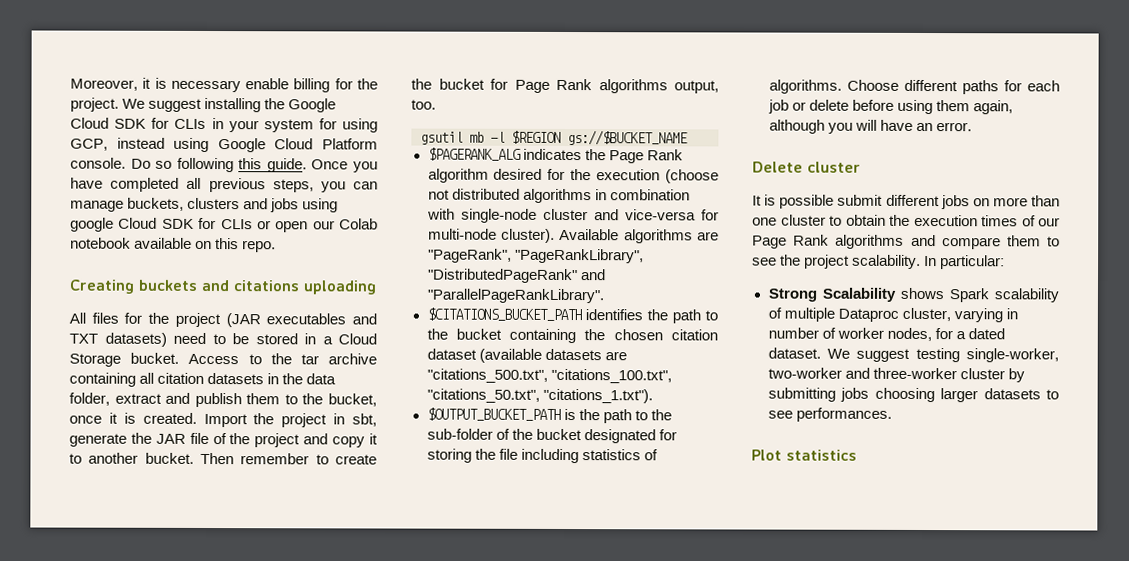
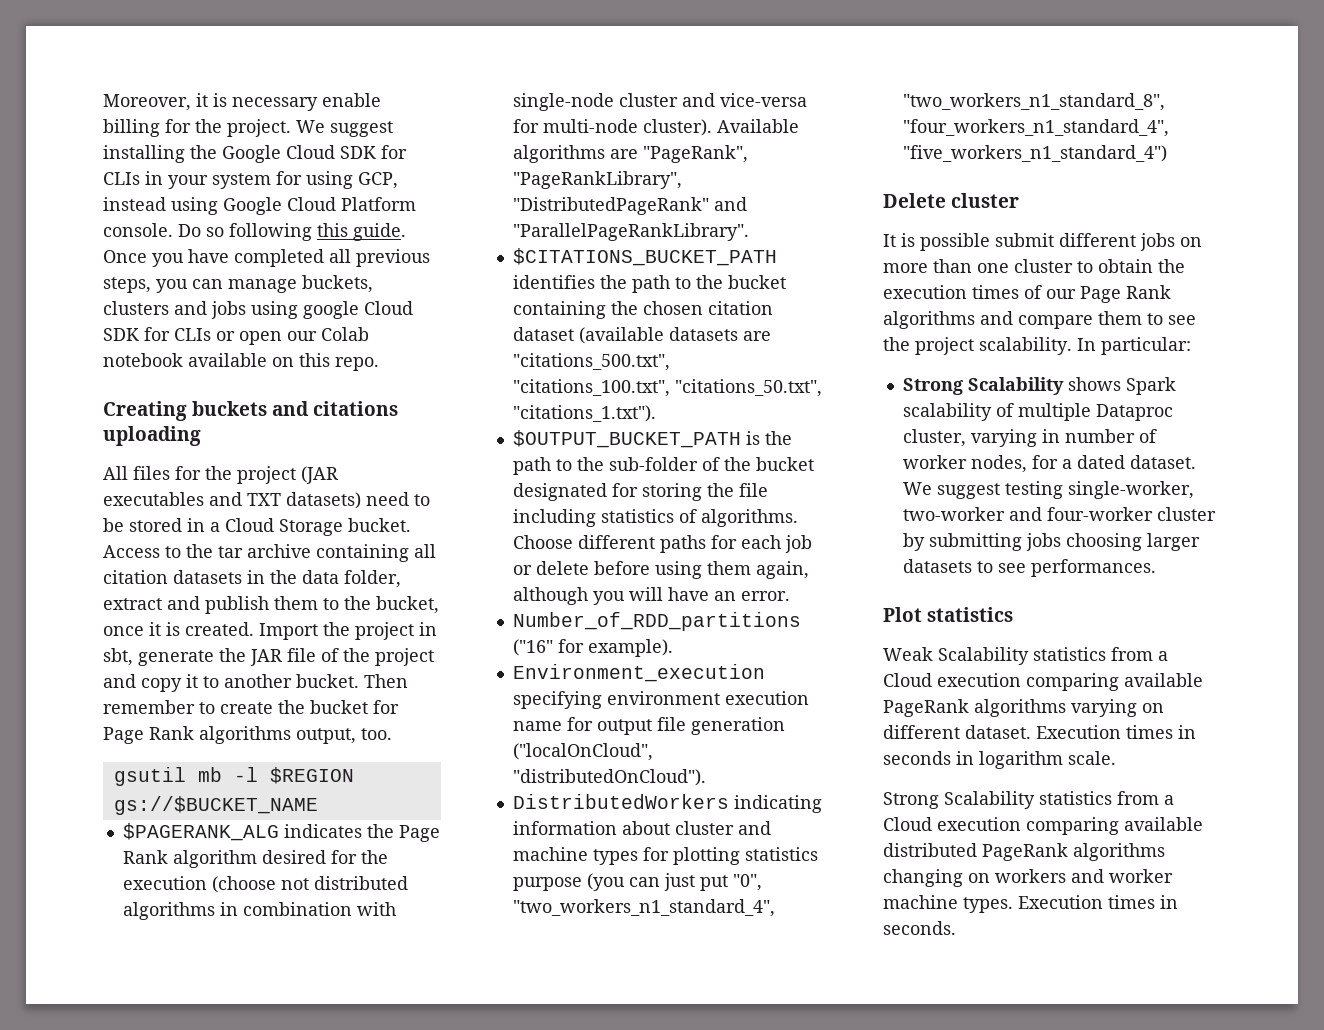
(972, 127) none -> [512,612,801,631] [512,639,673,657] [512,664,765,682] [512,691,809,709] [512,717,785,735] [512,743,653,761] [512,769,706,786] [512,794,822,813] [512,821,771,835] [512,847,818,865] [512,873,762,891] [512,899,775,917] [902,93,1165,111] [902,119,1169,137] [902,145,1167,162] // Number_of_RDD_partitions ("16" for example). // Environment_execution specifying environment execution name for output file generation ("localOnCloud", "distributedOnCloud"). // DistributedWorkers indicating information about cluster and machine types for plotting statistics purpose (you can just put "0", "two_workers_n1_standard_4", "two_workers_n1_standard_8", "four_workers_n1_standard_4", "five_workers_n1_standard_4")
[872,367,957,380] three-worker -> [1046,507,1153,521] four-worker
(857, 455) none -> [883,647,1168,665] [883,673,1203,691] [883,699,1164,717] [883,725,1196,739] [883,751,1116,769] [883,791,1174,809] [883,817,1203,835] [883,843,1165,861] [883,869,1173,887] [883,895,1178,913] [883,921,956,935] // Weak Scalability statistics from a Cloud execution comparing available PageRank algorithms varying on different dataset. Execution times in seconds in logarithm scale. // Strong Scalability statistics from a Cloud execution comparing available distributed PageRank algorithms changing on workers and worker machine types. Execution times in seconds.

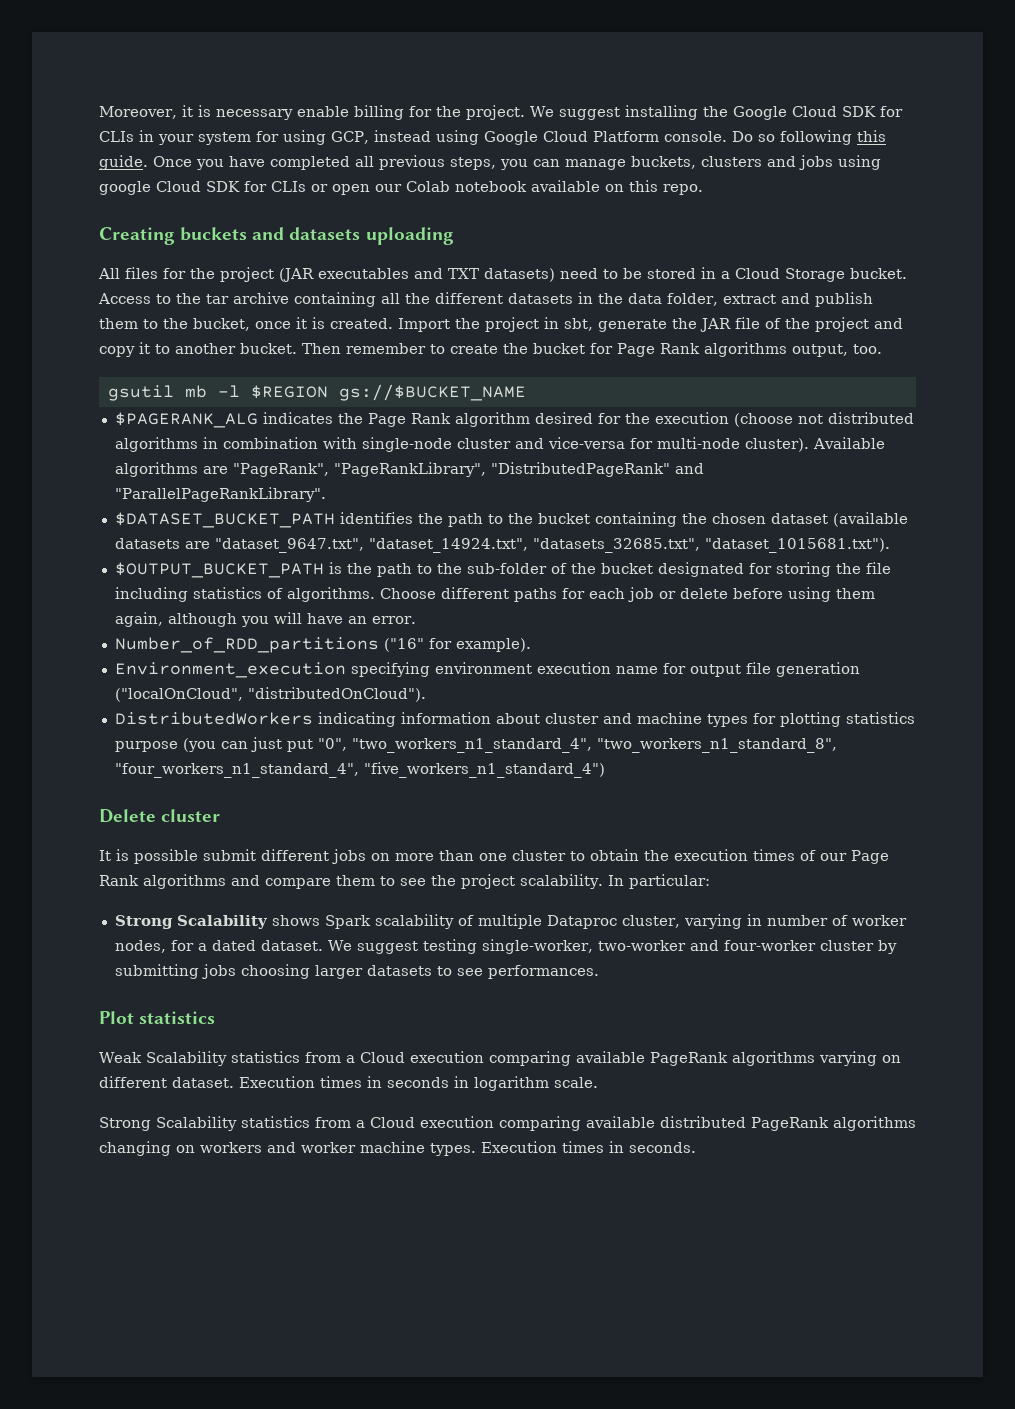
[313,401,399,416] citations -> [289,227,361,240] datasets
[103,570,168,584] citation -> [405,292,503,304] the different
[512,248,777,266] $CITATIONS_BUCKET_PATH -> [114,512,335,528] $DATASET_BUCKET_PATH
[707,301,773,315] citation -> (766, 518) none
[512,353,670,371] [512,379,822,397] [512,405,656,422] "citations_500.txt", "citations_100.txt", "citations_50.txt", "citations_1.txt"). -> [214,538,890,553] "dataset_9647.txt", "dataset_14924.txt", "datasets_32685.txt", "dataset_1015681.txt").

